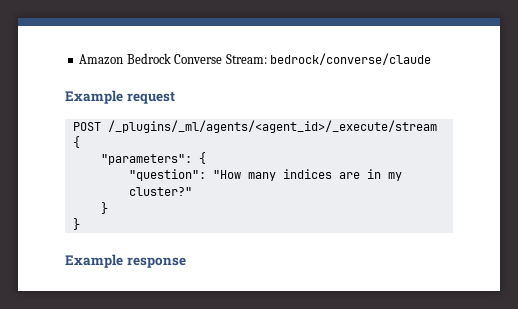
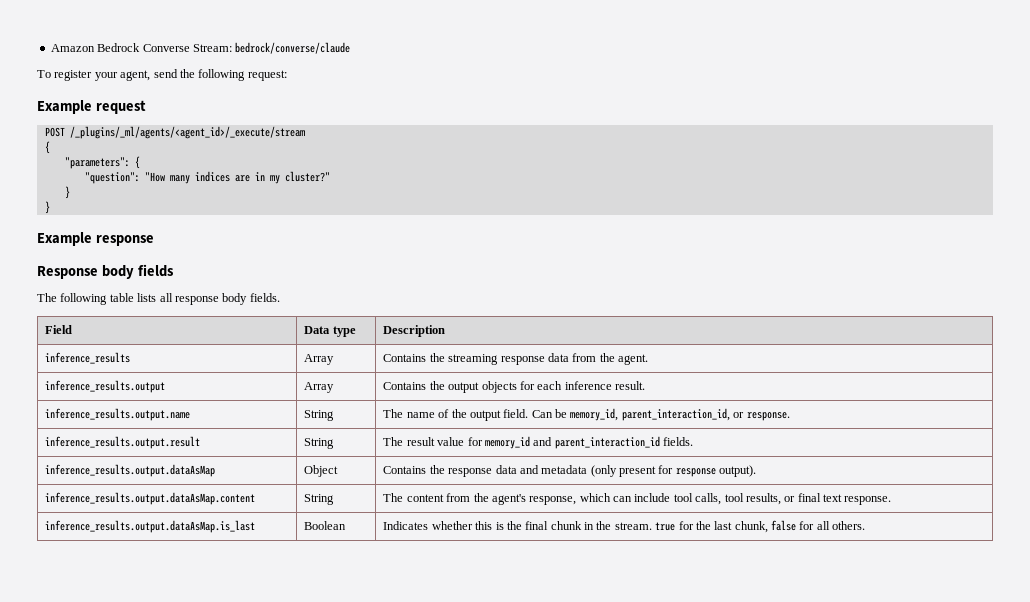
(432, 59) none -> [37,69,287,81] // To register your agent, send the following request:
(186, 262) none -> [37,264,174,279] [37,293,280,305] [45,325,73,334] [304,326,356,337] [383,325,446,337] [45,352,131,364] [304,354,335,365] [383,353,649,365] [45,380,166,393] [304,382,335,393] [383,381,646,393] [45,408,191,421] [304,410,335,421] [383,408,790,421] [45,436,201,449] [304,438,335,449] [383,436,694,449] [45,464,216,477] [304,465,339,477] [383,465,757,477] [45,492,256,505] [304,494,335,505] [383,493,892,505] [45,520,256,533] [304,521,347,530] [383,520,866,533] // Response body fields // The following table lists all response body fields. // Field | Data type | Description // inference_results | Array | Contains the streaming response data from the agent. // inference_results.output | Array | Contains the output objects for each inference result. // inference_results.output.name | String | The name of the output field. Can be memory_id, parent_interaction_id, or response. // inference_results.output.result | String | The result value for memory_id and parent_interaction_id fields. // inference_results.output.dataAsMap | Object | Contains the response data and metadata (only present for response output). // inference_results.output.dataAsMap.content | String | The content from the agent's response, which can include tool calls, tool results, or final text response. // inference_results.output.dataAsMap.is_last | Boolean | Indicates whether this is the final chunk in the stream. true for the last chunk, false for all others.

